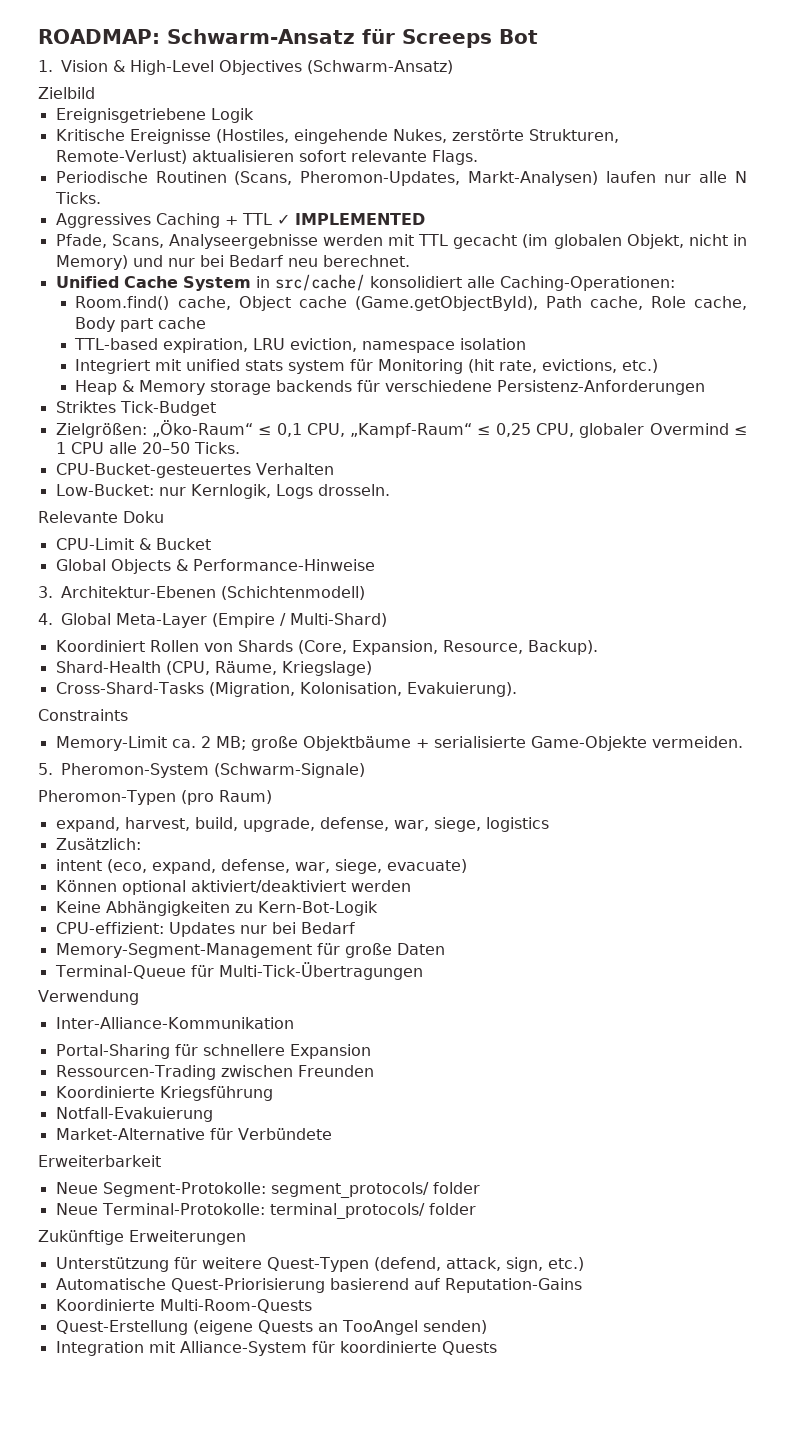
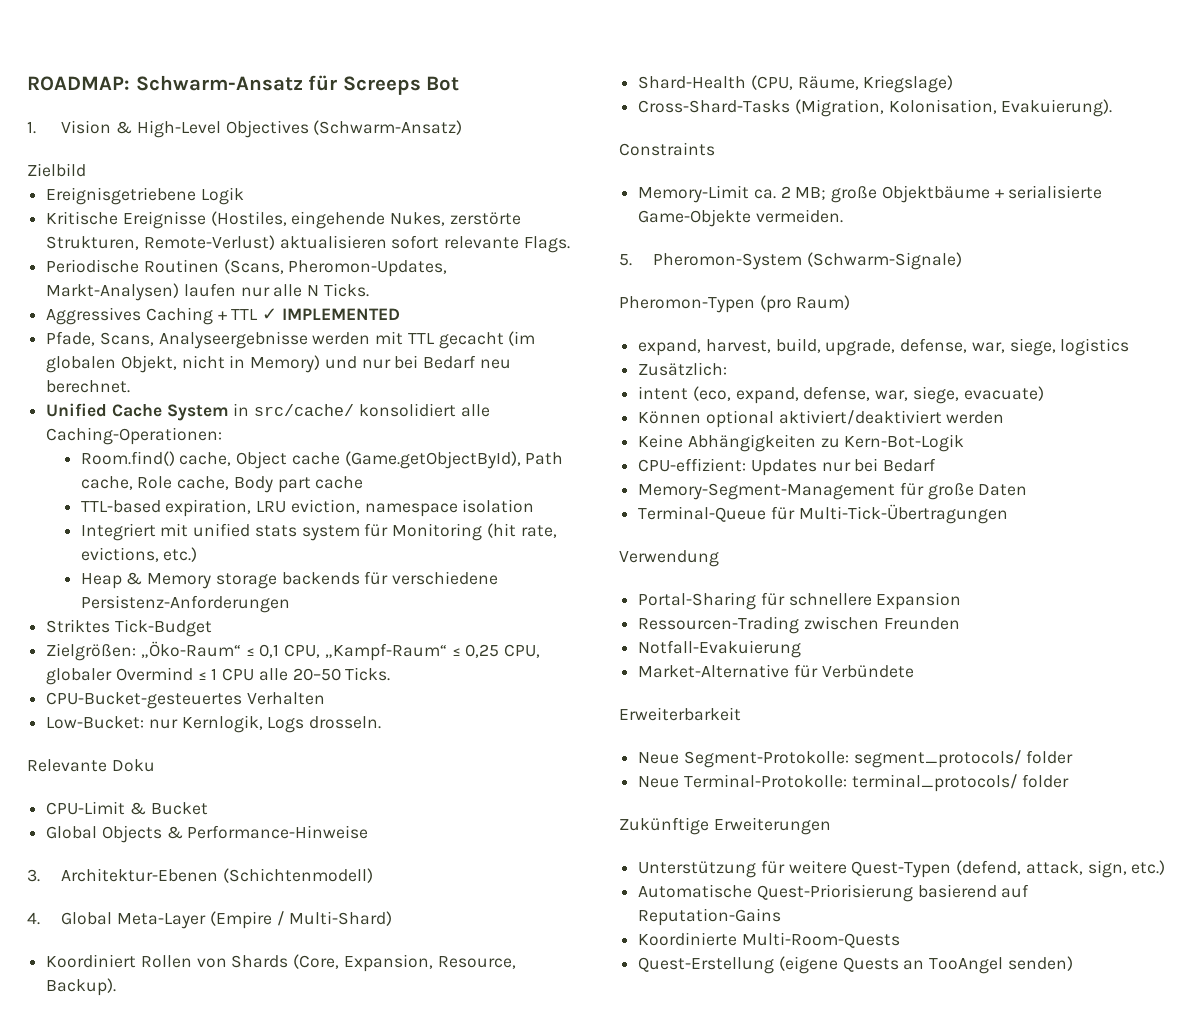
[55,1017,294,1029] // Inter-Alliance-Kommunikation -> (719, 558) none
[55,1086,273,1101] // Koordinierte Kriegsführung -> (960, 623) none
[55,1341,497,1356] // Integration mit Alliance-System für koordinierte Quests -> (1073, 963) none

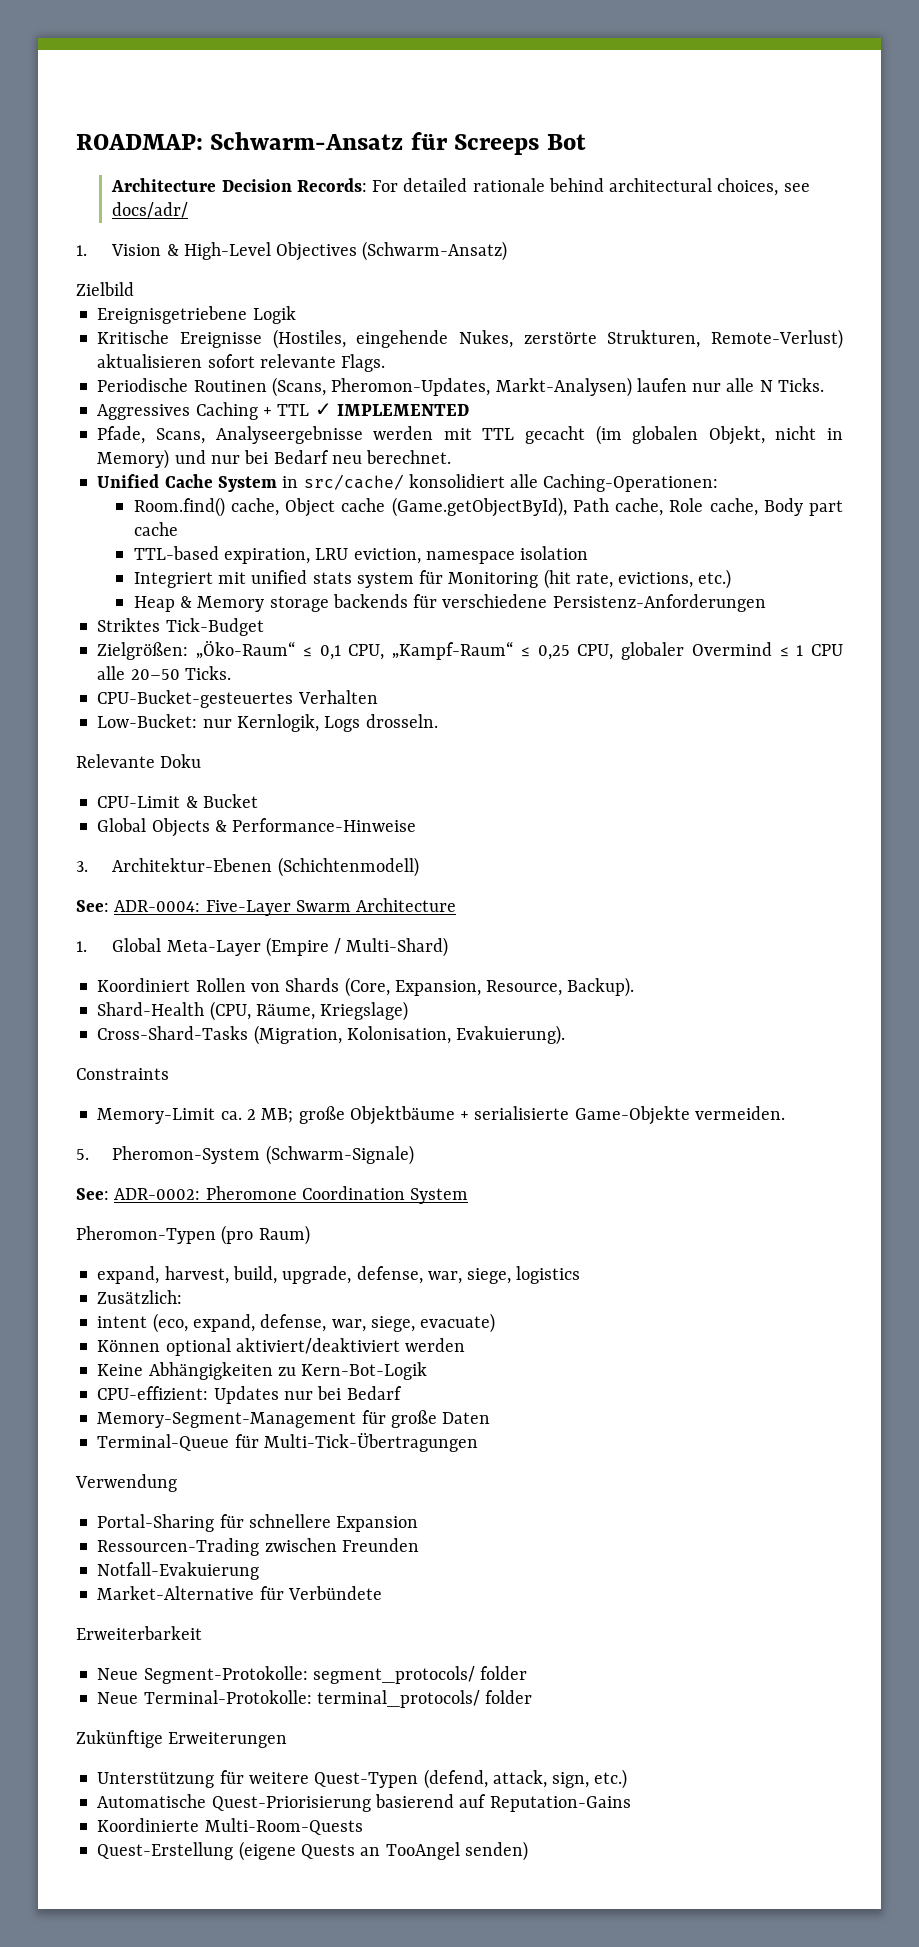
(460, 83) none -> [111,178,810,196] [112,202,189,218] // Architecture Decision Records: For detailed rationale behind architectural choices, see docs/adr/
[27,912,40,925] 4. -> [76,898,457,916] [76,941,87,952] See: ADR-0004: Five-Layer Swarm Architecture // 1.
(963, 261) none -> [76,1186,469,1204] // See: ADR-0002: Pheromone Coordination System

